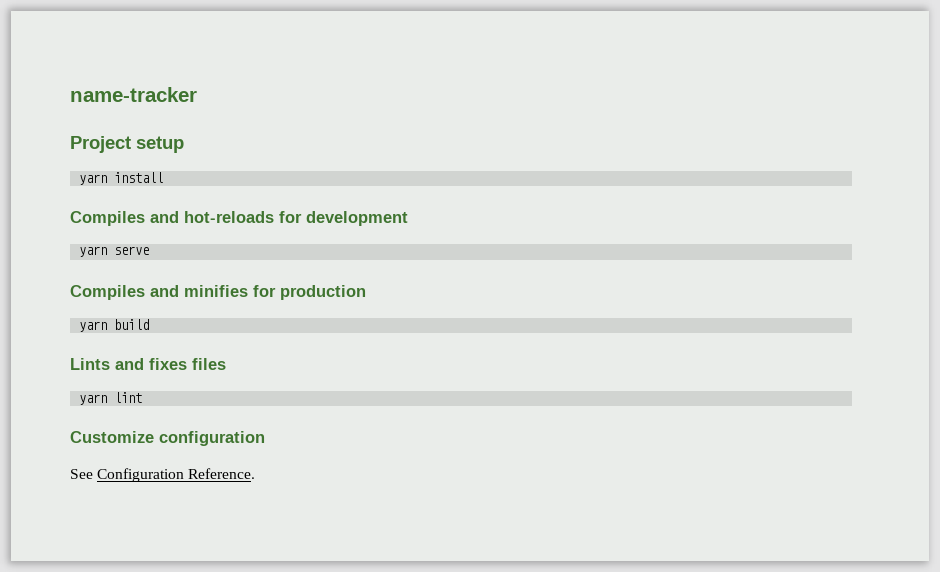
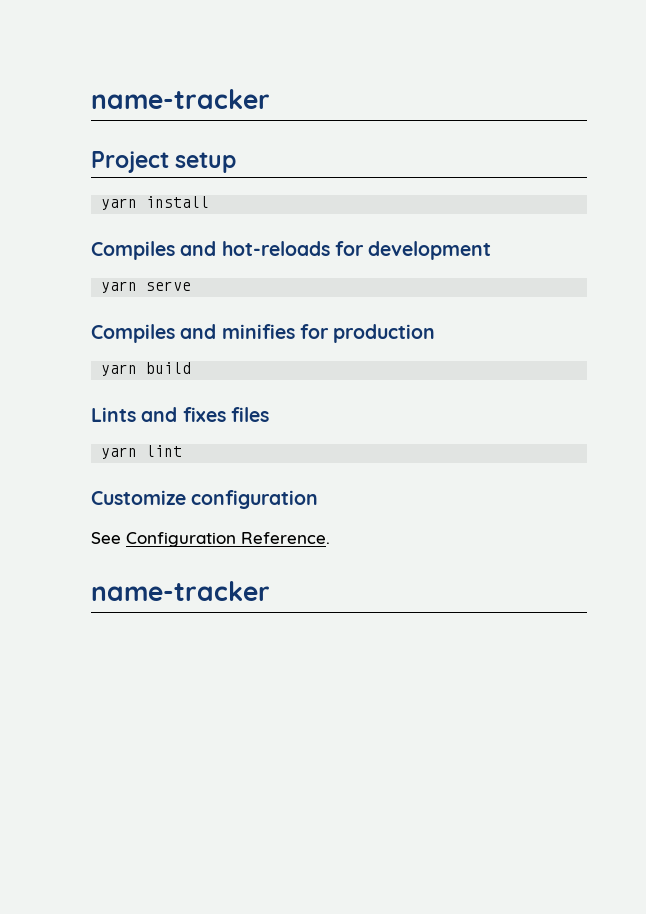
(256, 473) none -> [91,581,270,601] // name-tracker

